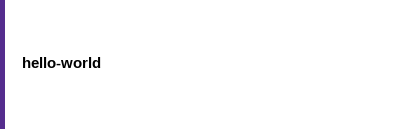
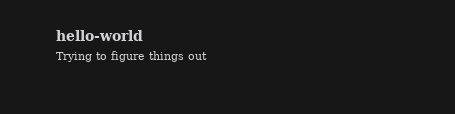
(101, 62) none -> [56,51,207,62] // Trying to figure things out

